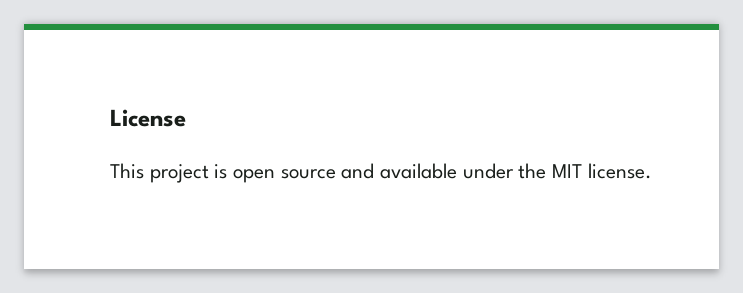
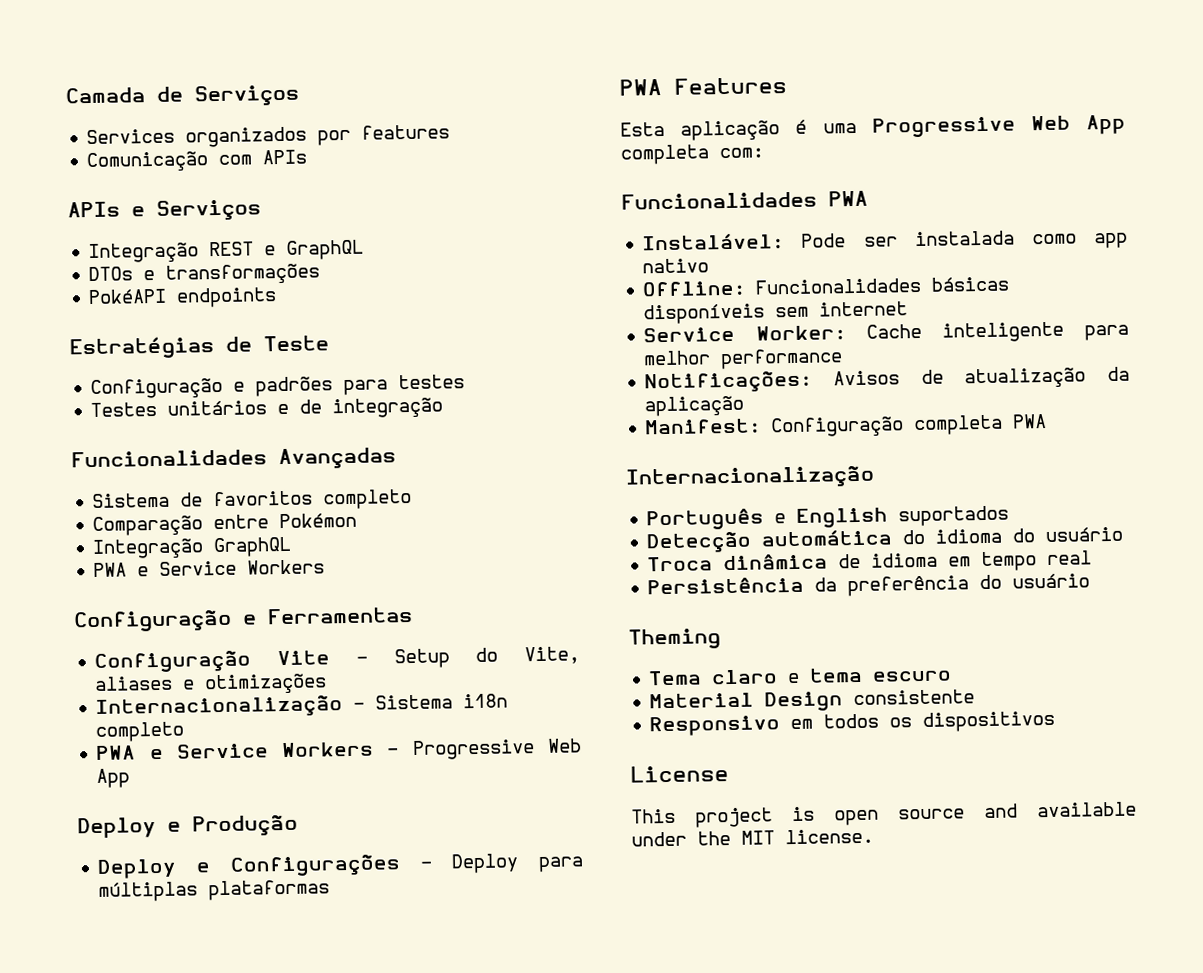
(110, 118) none -> [65,84,299,107] [86,124,451,148] [86,149,308,173] [67,199,261,221] [88,239,365,264] [88,263,321,285] [88,287,278,308] [69,335,329,360] [90,374,466,400] [90,397,444,419] [71,447,396,470] [92,488,413,510] [92,512,358,536] [92,536,293,559] [93,559,326,577] [73,606,413,633] [94,646,580,673] [94,673,328,695] [95,693,509,719] [95,721,185,742] [96,738,582,761] [96,768,131,788] [77,814,298,839] [97,853,584,879] [98,879,331,902] [619,77,787,96] [620,114,1126,141] [620,144,764,165] [621,190,868,210] [642,230,1128,251] [642,258,710,274] [642,276,1010,297] [643,301,909,325] [643,321,1129,343] [643,348,844,370] [644,366,1130,394] [644,395,745,417] [644,413,1048,438] [625,465,875,490] [646,505,1010,531] [646,526,1124,554] [647,550,1093,572] [647,573,1091,597] [628,628,721,650] [648,667,953,686] [649,689,976,712] [649,710,1056,737] Camada de Serviços // Services organizados por features // Comunicação com APIs // APIs e Serviços // Integração REST e GraphQL // DTOs e transformações // PokéAPI endpoints // Estratégias de Teste // Configuração e padrões para testes // Testes unitários e de integração // Funcionalidades Avançadas // Sistema de favoritos completo // Comparação entre Pokémon // Integração GraphQL // PWA e Service Workers // Configuração e Ferramentas // Configuração Vite - Setup do Vite, aliases e otimizações // Internacionalização - Sistema i18n completo // PWA e Service Workers - Progressive Web App // Deploy e Produção // Deploy e Configurações - Deploy para múltiplas plataformas // PWA Features // Esta aplicação é uma Progressive Web App completa com: // Funcionalidades PWA // Instalável: Pode ser instalada como app nativo // Offline: Funcionalidades básicas disponíveis sem internet // Service Worker: Cache inteligente para melhor performance // Notificações: Avisos de atualização da aplicação // Manifest: Configuração completa PWA // Internacionalização // Português e English suportados // Detecção automática do idioma do usuário // Troca dinâmica de idioma em tempo real // Persistência da preferência do usuário // Theming // Tema claro e tema escuro // Material Design consistente // Responsivo em todos os dispositivos //

